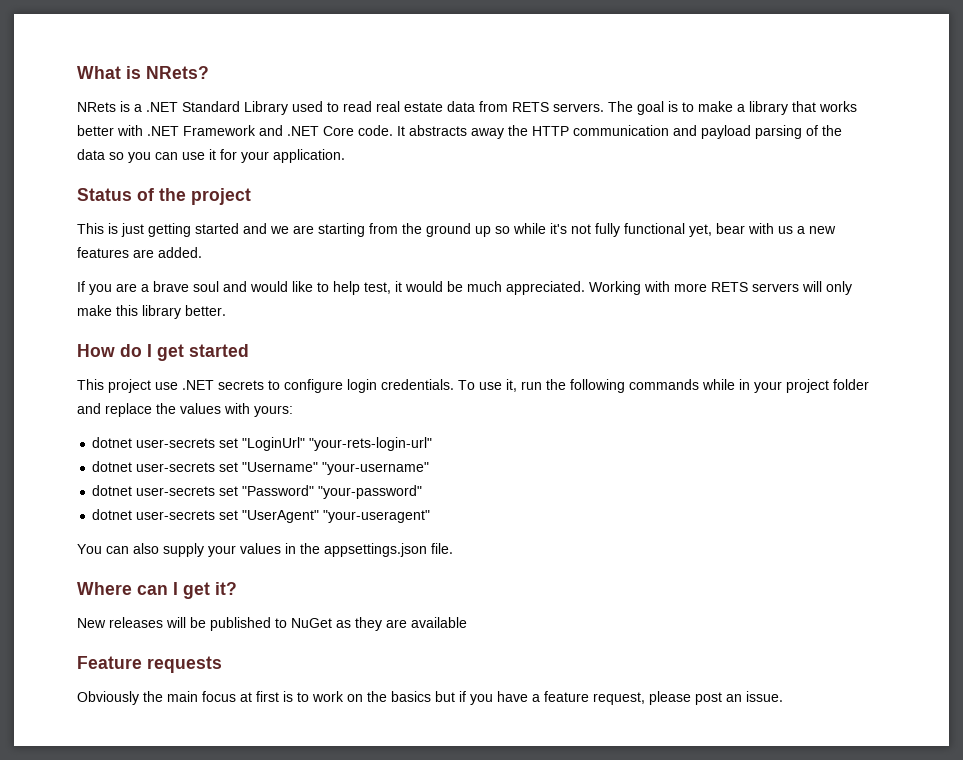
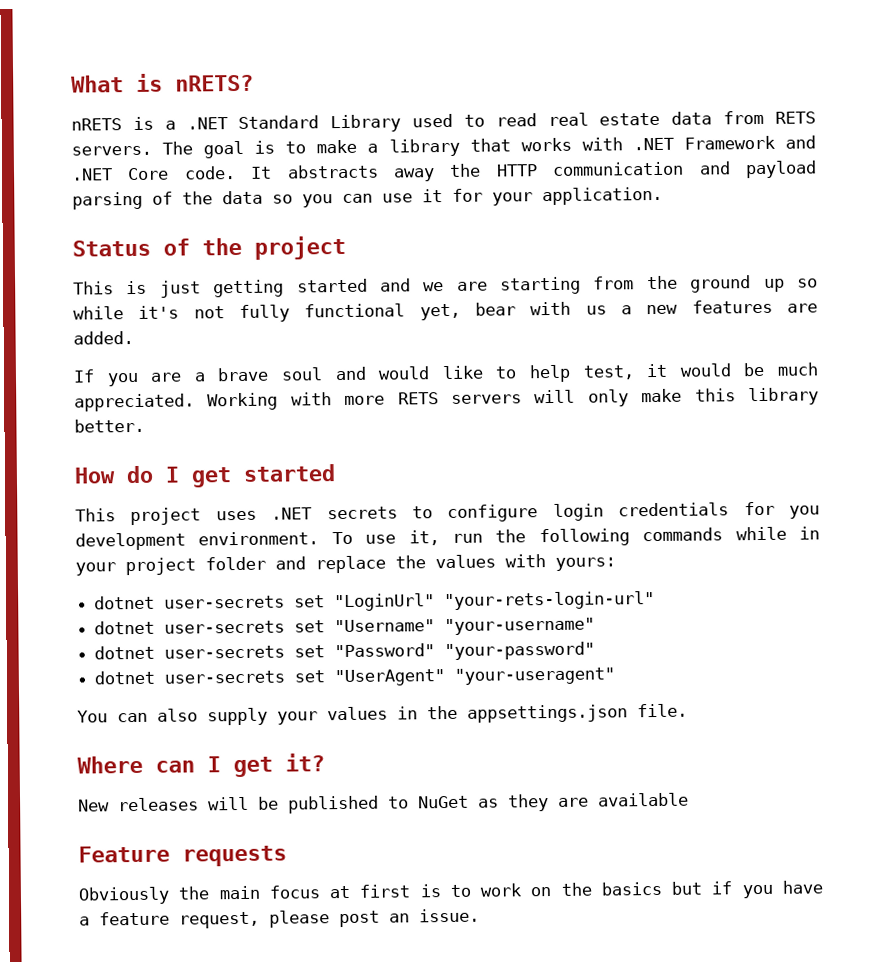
[146,66,209,79] [77,102,116,112] NRets? // NRets -> [175,74,254,92] [71,118,122,131] nRETS? // nRETS
[77,125,114,136] better -> (572, 144) none
[155,382,178,390] use -> [215,510,257,521] uses
[381,379,454,390] credentials. -> [618,501,820,519] [75,531,320,551] credentials for you development environment.

